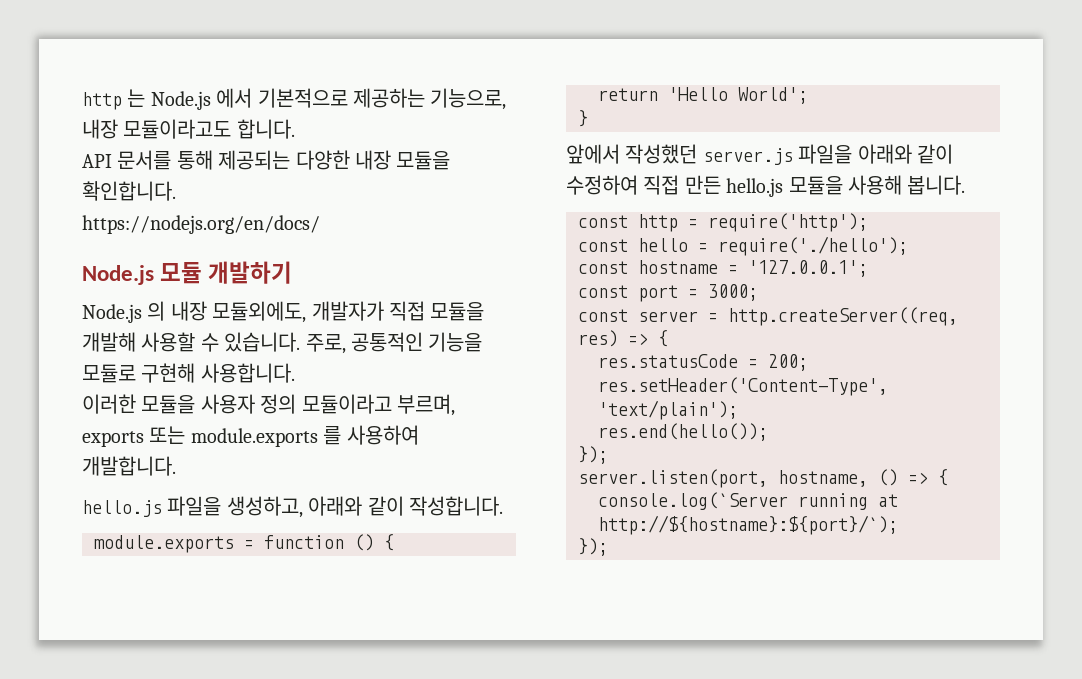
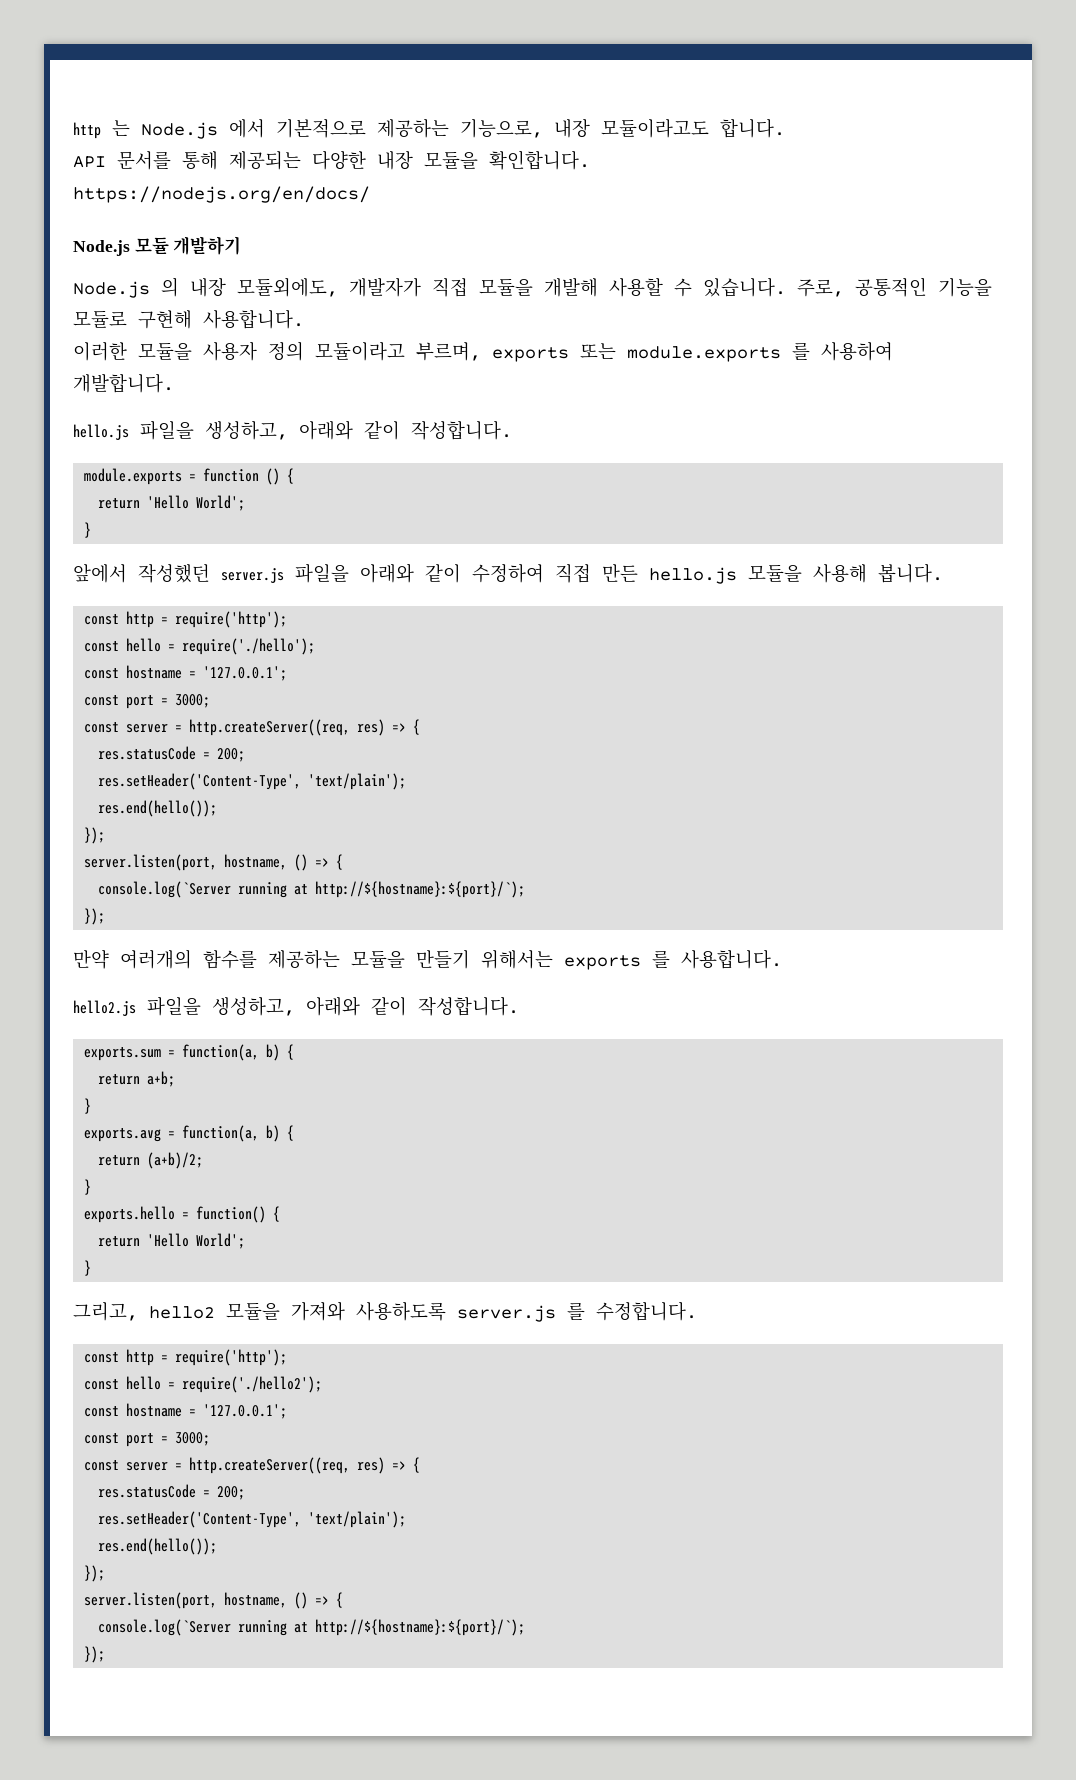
(608, 547) none -> [73,949,782,970] [73,996,519,1016] [84,1044,295,1061] [98,1071,176,1087] [84,1098,92,1114] [84,1125,295,1142] [98,1152,204,1169] [84,1179,92,1195] [84,1206,281,1223] [98,1233,246,1249] [84,1260,92,1276] [73,1301,697,1322] [84,1349,288,1366] [84,1376,323,1393] [84,1403,288,1419] [84,1432,211,1447] [84,1457,421,1474] [98,1484,246,1500] [98,1511,407,1528] [98,1538,218,1555] [84,1565,106,1582] [84,1592,344,1609] [98,1619,526,1636] [84,1646,106,1663] // 만약 여러개의 함수를 제공하는 모듈을 만들기 위해서는 exports 를 사용합니다. // hello2.js 파일을 생성하고, 아래와 같이 작성합니다. // exports.sum = function(a, b) { // return a+b; // } // exports.avg = function(a, b) { // return (a+b)/2; // } // exports.hello = function() { // return 'Hello World'; // } // 그리고, hello2 모듈을 가져와 사용하도록 server.js 를 수정합니다. // const http = require('http'); // const hello = require('./hello2'); // const hostname = '127.0.0.1'; // const port = 3000; // const server = http.createServer((req, res) => { // res.statusCode = 200; // res.setHeader('Content-Type', 'text/plain'); // res.end(hello()); // }); // server.listen(port, hostname, () => { // console.log(`Server running at http://${hostname}:${port}/`); // });

